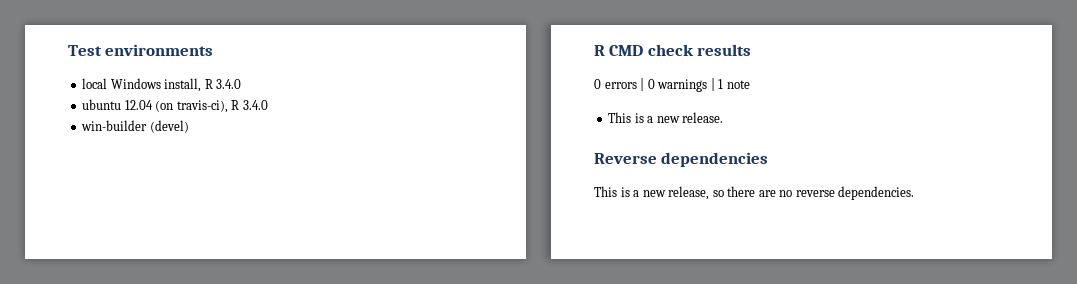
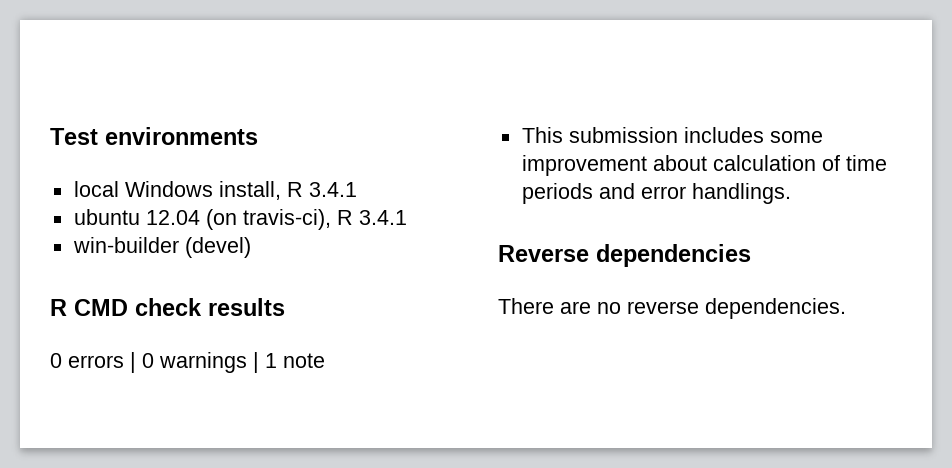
[216,79,242,89] 3.4.0 -> [308,182,357,197] 3.4.1
[242,100,268,110] 3.4.0 -> [358,210,407,225] 3.4.1
[634,112,724,123] [594,152,769,167] [594,186,756,200] is a new release. // Reverse dependencies // This is a new release, so there -> [568,127,823,143] [521,155,887,176] [521,183,791,204] [498,244,751,267] [498,298,554,314] submission includes some improvement about calculation of time periods and error handlings. // Reverse dependencies // There

